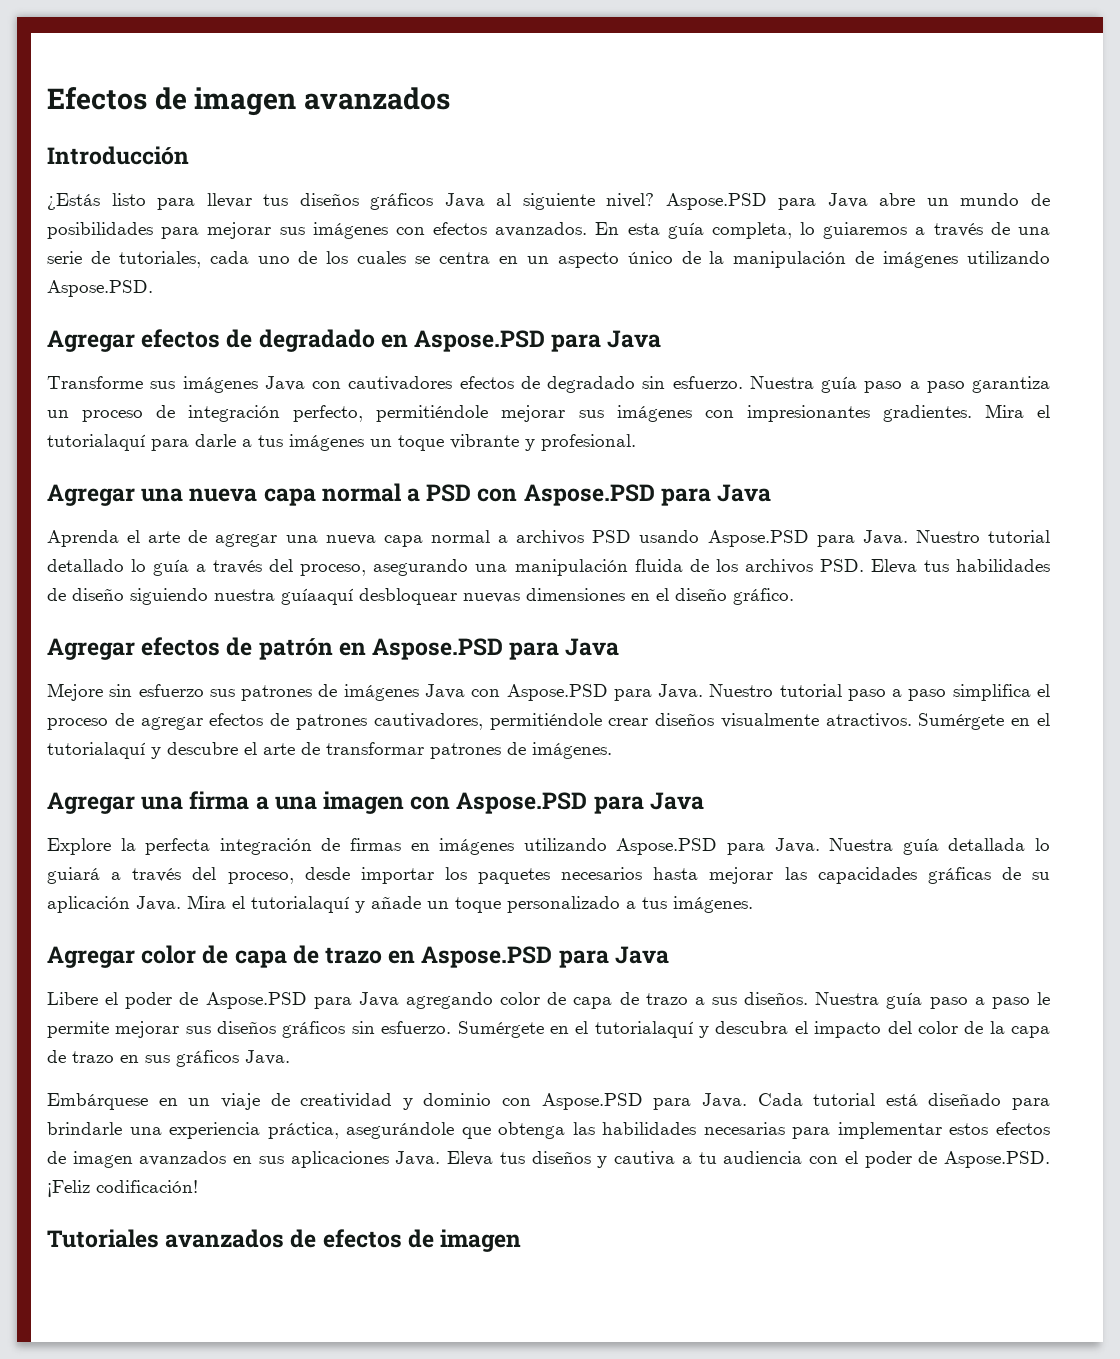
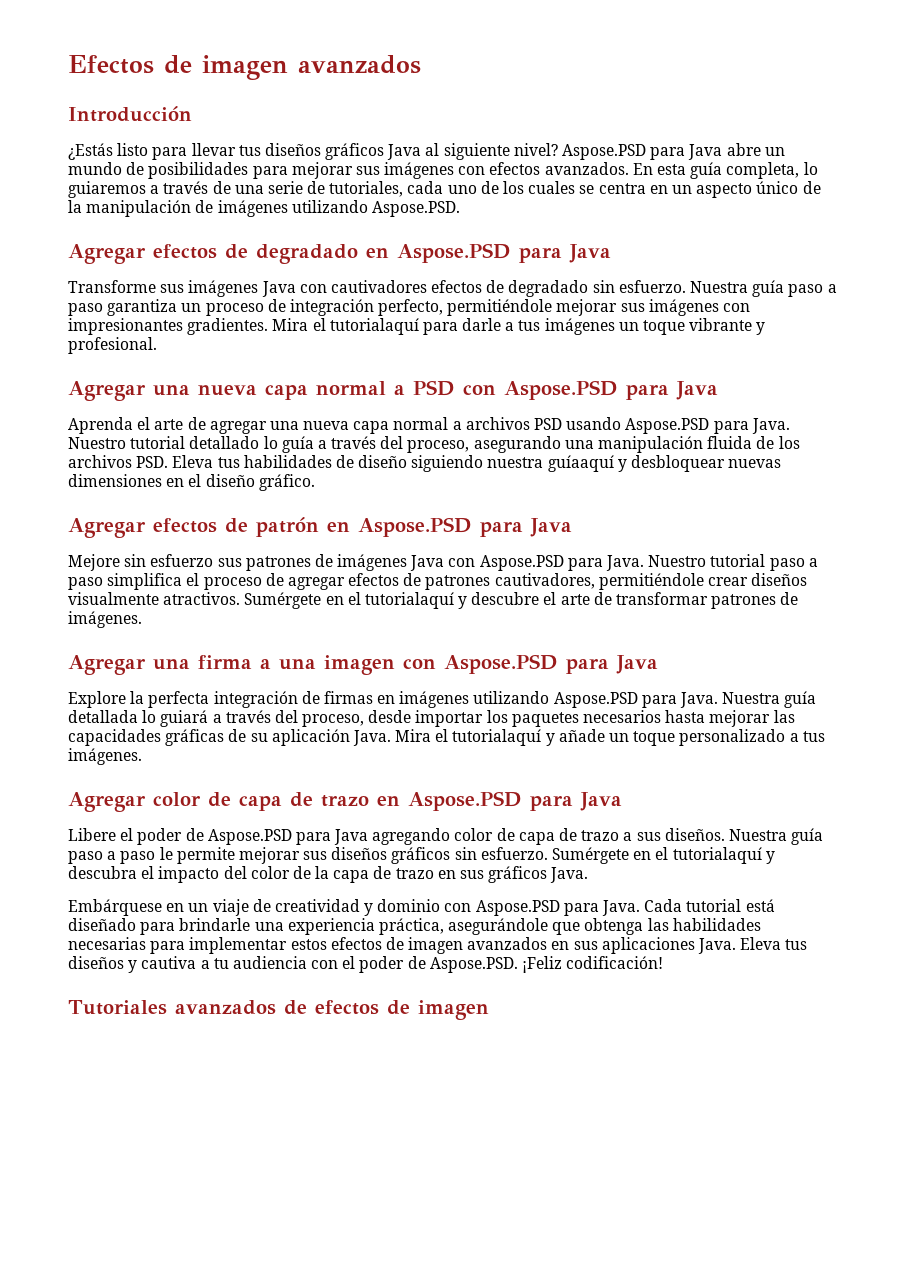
(354, 596) none -> [617,459,627,472] y

